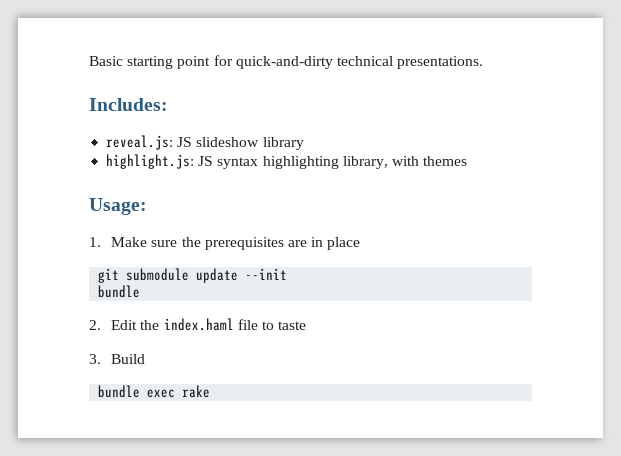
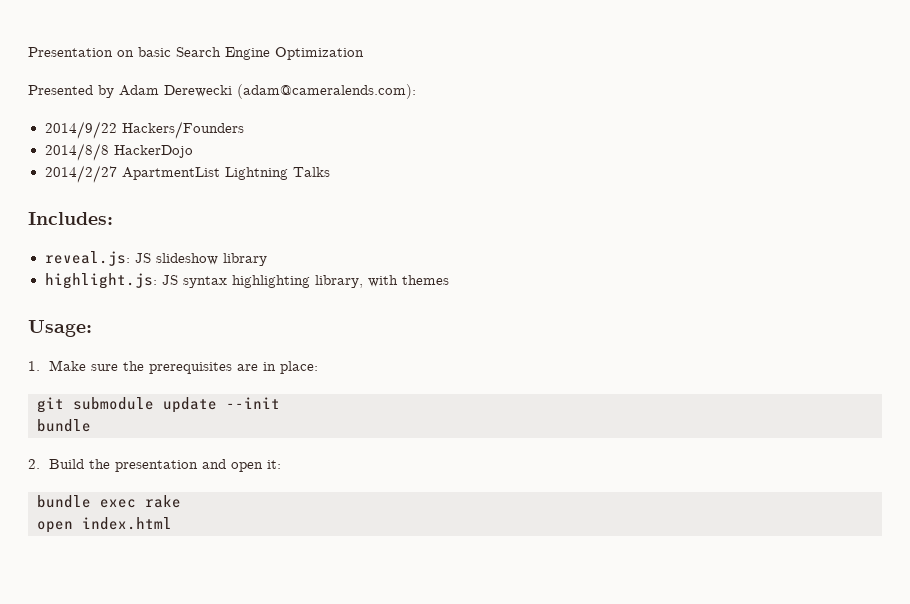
[89,55,484,69] Basic starting point for quick-and-dirty technical presentations. -> [28,47,364,60] [28,84,416,99] [44,121,244,139] [44,143,193,161] [44,165,330,183] Presentation on basic Search Engine Optimization // Presented by Adam Derewecki (adam@cameralends.com): // 2014/9/22 Hackers/Founders // 2014/8/8 HackerDojo // 2014/2/27 ApartmentList Lightning Talks
[327,237,361,250] place -> [280,361,319,374] place:
[111,318,307,331] [89,354,146,364] Edit the index.haml file to taste // 3. Build -> [49,459,282,472] Build the presentation and open it:
(211, 391) none -> [37,517,172,533] // open index.html

